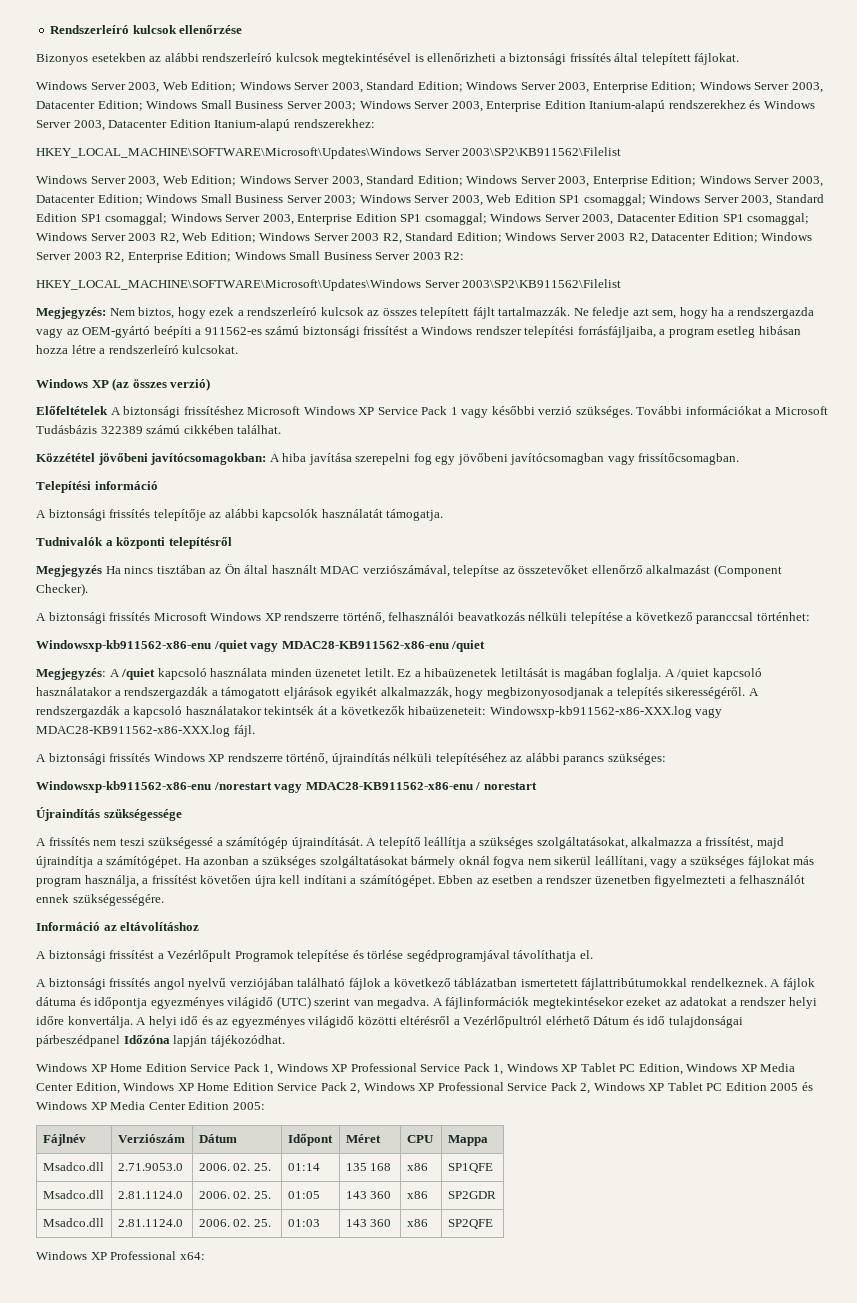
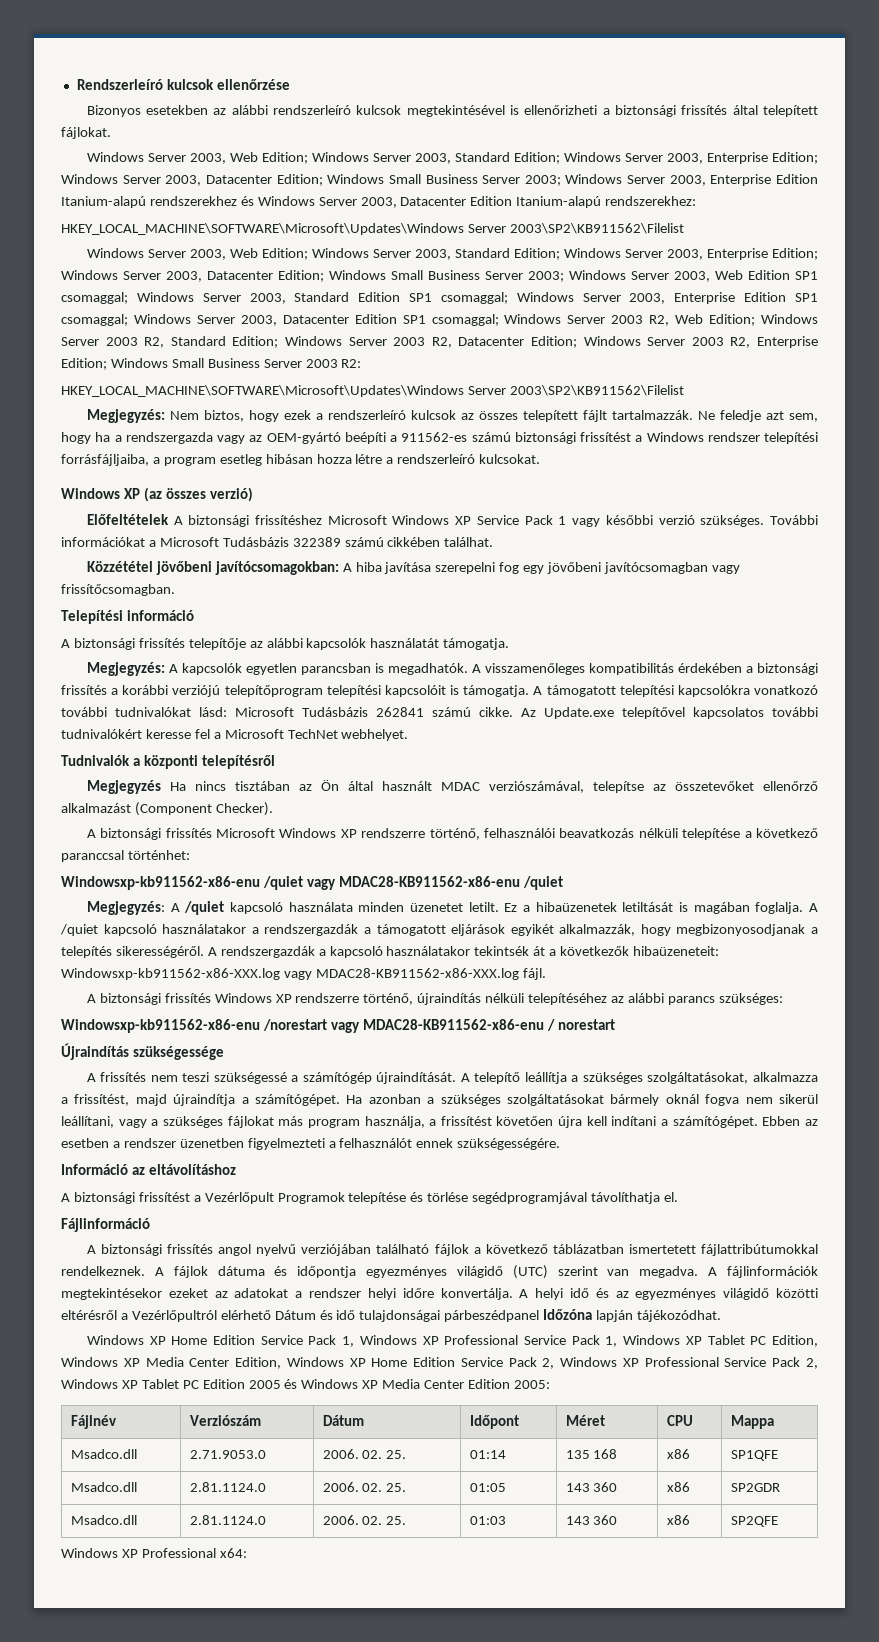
(444, 515) none -> [86,662,818,676] [61,685,818,697] [61,707,818,719] [61,729,409,741] // Megjegyzés: A kapcsolók egyetlen parancsban is megadhatók. A visszamenőleges kompatibilitás érdekében a biztonsági frissítés a korábbi verziójú telepítőprogram telepítési kapcsolóit is támogatja. A támogatott telepítési kapcsolókra vonatkozó további tudnivalókat lásd: Microsoft Tudásbázis 262841 számú cikke. Az Update.exe telepítővel kapcsolatos további tudnivalókért keresse fel a Microsoft TechNet webhelyet.
(593, 954) none -> [61,1218,150,1232] // Fájlinformáció

